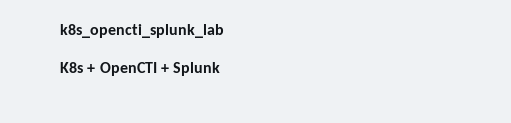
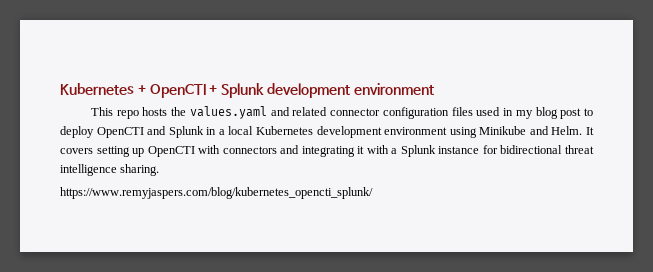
[60,24,224,38] [60,62,83,73] k8s_opencti_splunk_lab // K8s -> [60,83,134,95] Kubernetes
(221, 69) none -> [266,83,434,98] [90,106,594,119] [60,126,594,138] [60,145,595,157] [60,164,160,176] [60,187,373,199] development environment // This repo hosts the values.yaml and related connector configuration files used in my blog post to deploy OpenCTI and Splunk in a local Kubernetes development environment using Minikube and Helm. It covers setting up OpenCTI with connectors and integrating it with a Splunk instance for bidirectional threat intelligence sharing. // https://www.remyjaspers.com/blog/kubernetes_opencti_splunk/

